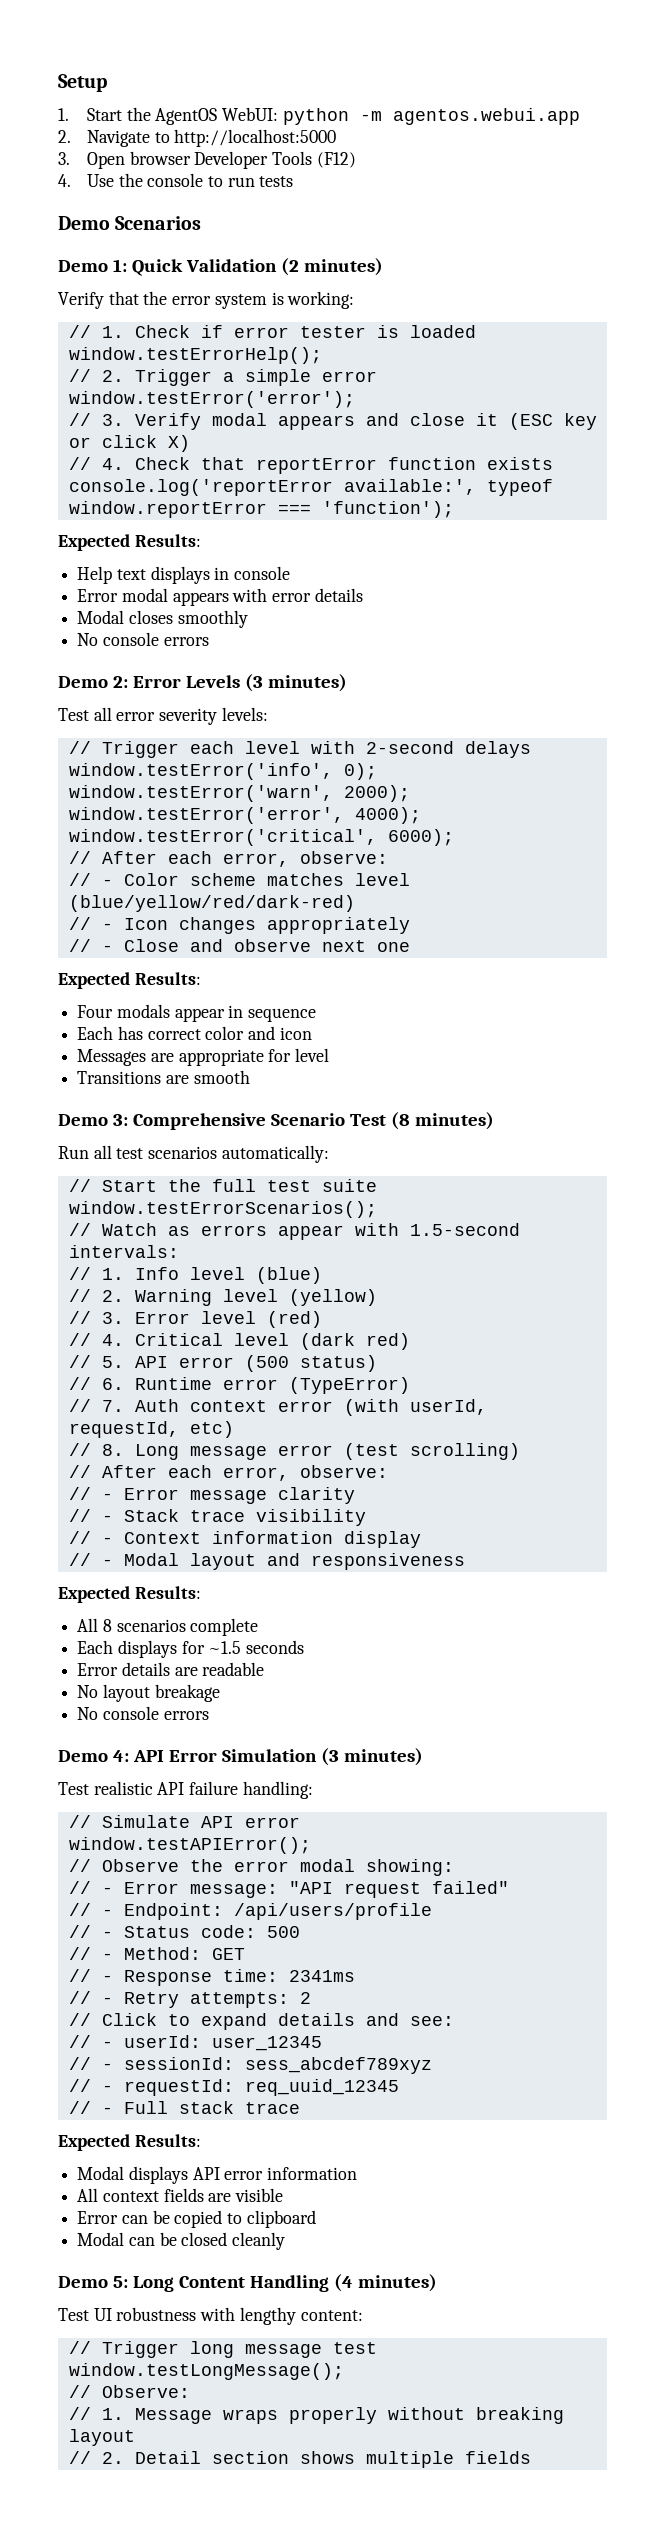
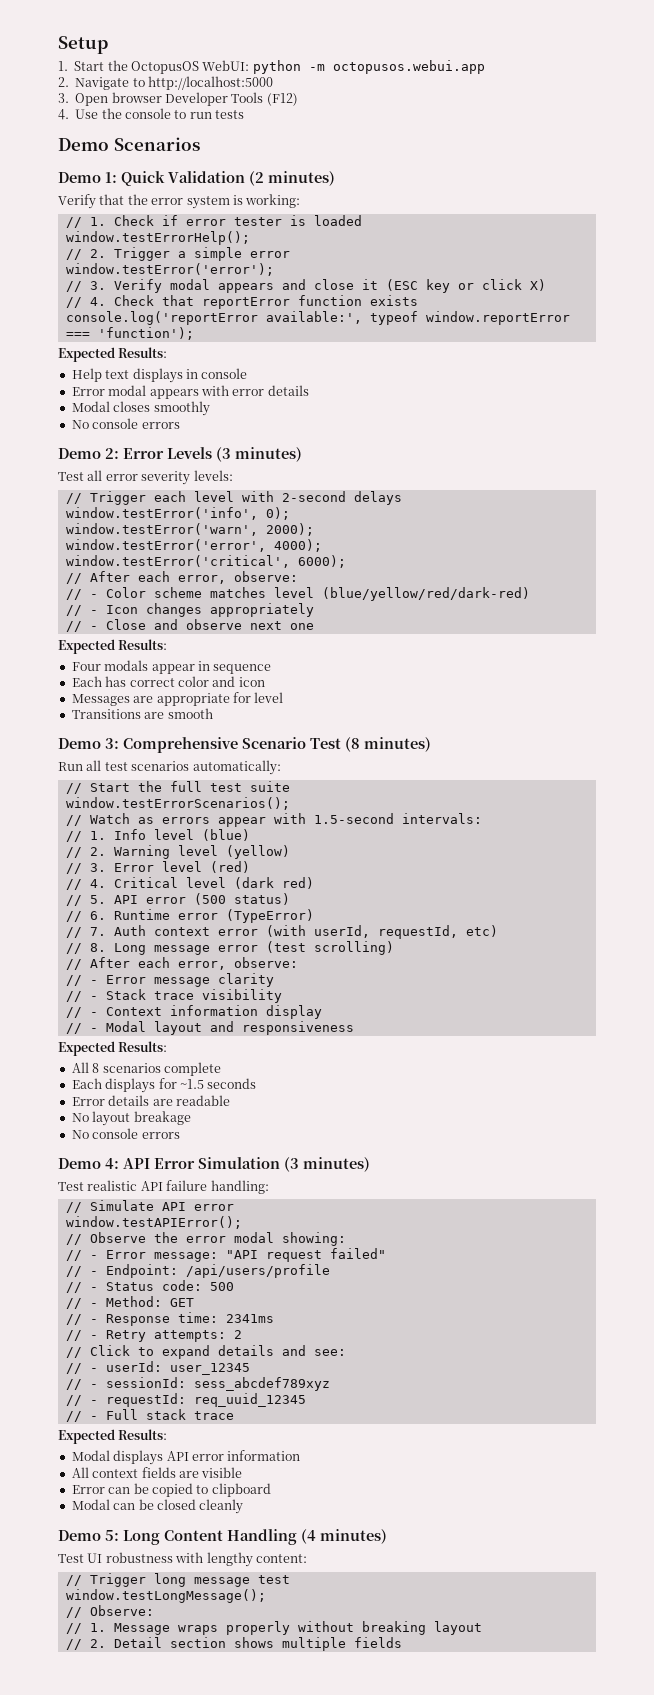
[155,108,218,125] AgentOS -> [131,61,199,74] OctopusOS
[392,108,580,125] agentos.webui.app -> [332,60,485,74] octopusos.webui.app

